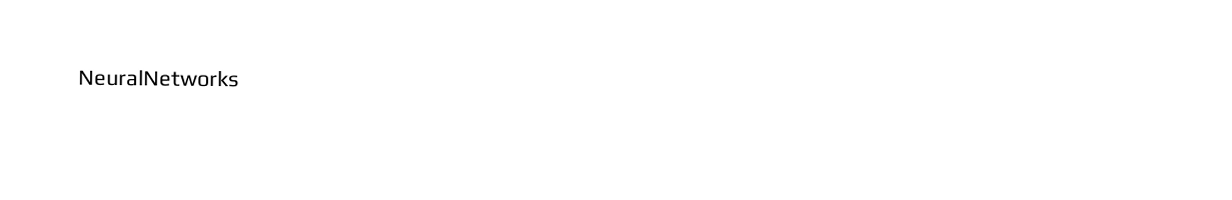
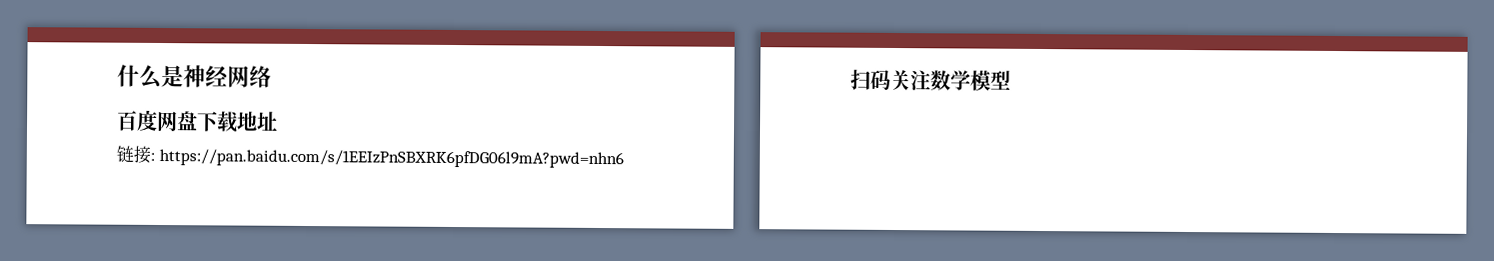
[78,68,239,88] NeuralNetworks -> [117,64,272,90] [116,109,278,133] [116,145,624,169] [850,69,1011,91] 什么是神经网络 // 百度网盘下载地址 // 链接: https://pan.baidu.com/s/1EEIzPnSBXRK6pfDG06l9mA?pwd=nhn6 // 扫码关注数学模型

